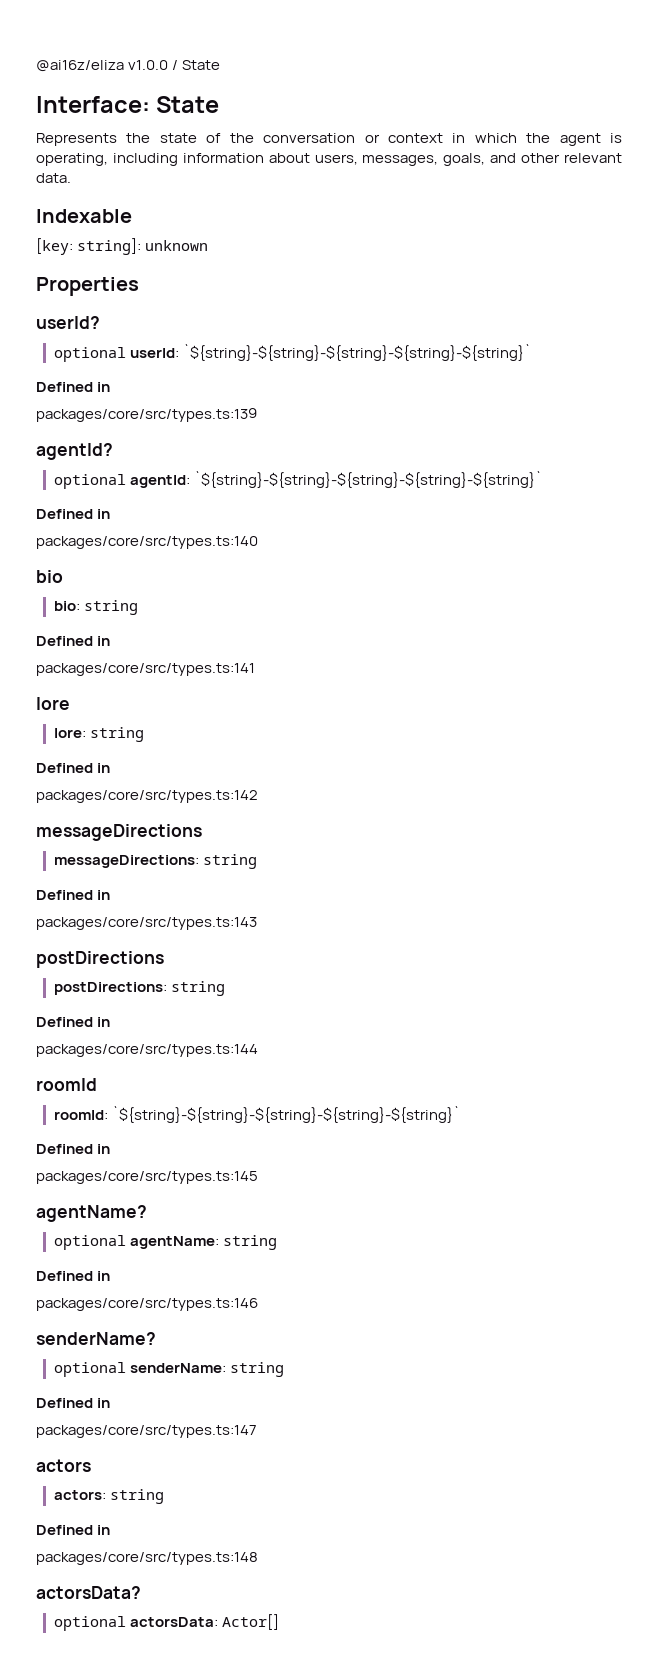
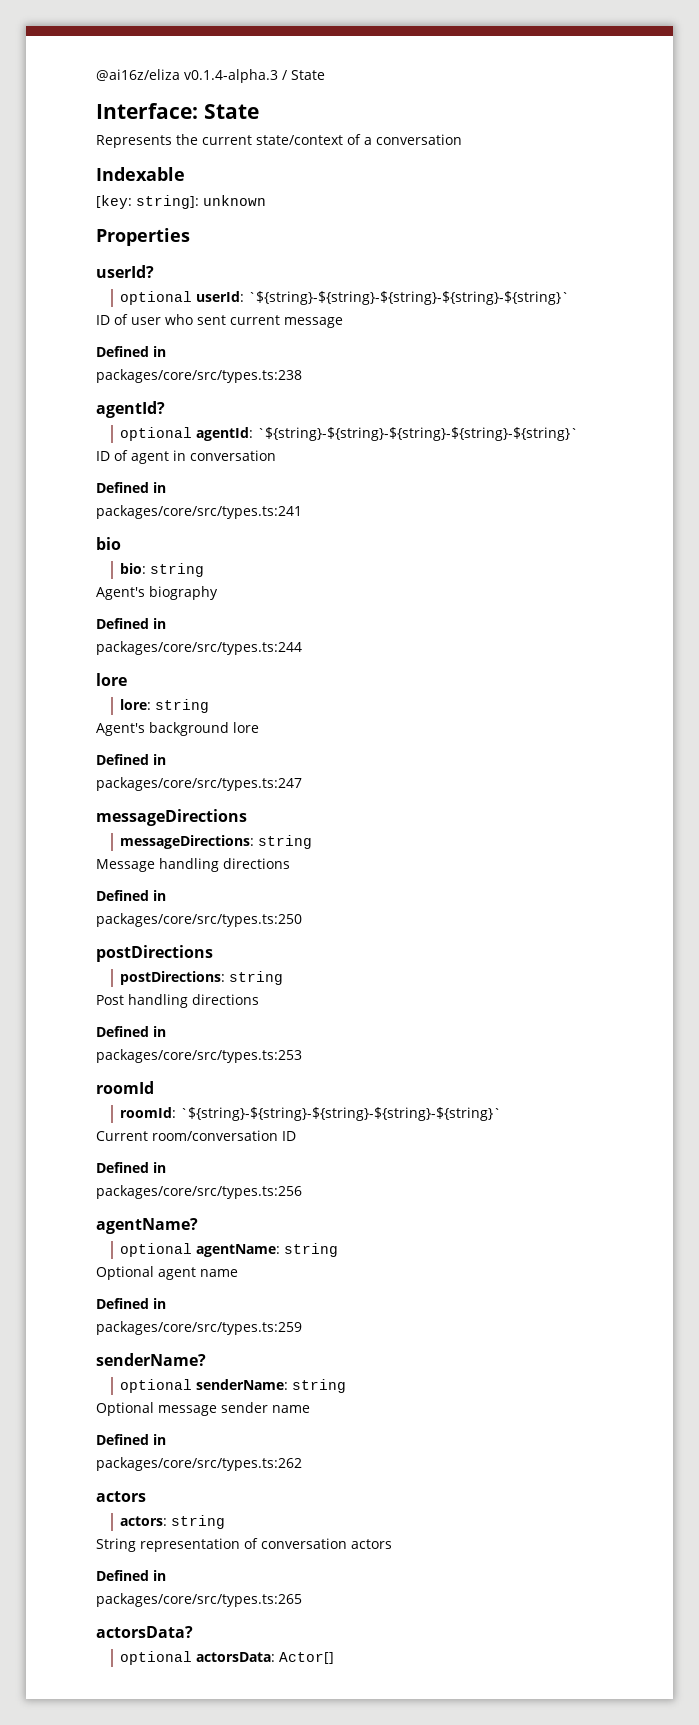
[128,60,169,70] v1.0.0 -> [184,69,278,83] v0.1.4-alpha.3
[159,133,622,146] [36,153,623,166] [36,173,71,183] state of the conversation or context in which the agent is operating, including information about users, messages, goals, and other relevant data. -> [202,134,462,145] current state/context of a conversation
[36,382,111,392] [36,408,257,422] // Defined in // packages/core/src/types.ts:139 -> [96,314,343,328] [96,346,166,357] [96,369,302,383] // ID of user who sent current message // Defined in // packages/core/src/types.ts:238
[36,509,111,519] [36,536,258,549] // Defined in // packages/core/src/types.ts:140 -> [96,450,276,464] [96,482,166,493] [96,505,302,519] // ID of agent in conversation // Defined in // packages/core/src/types.ts:241
[36,636,111,646] [36,663,255,676] // Defined in // packages/core/src/types.ts:141 -> [96,586,218,600] [96,618,166,629] [96,641,302,655] // Agent's biography // Defined in // packages/core/src/types.ts:244
[36,763,111,773] [36,790,258,803] // Defined in // packages/core/src/types.ts:142 -> [96,722,259,736] [96,754,166,765] [96,777,302,791] // Agent's background lore // Defined in // packages/core/src/types.ts:247
[36,890,111,900] [36,917,257,930] // Defined in // packages/core/src/types.ts:143 -> [96,858,290,872] [96,890,166,901] [96,913,302,927] // Message handling directions // Defined in // packages/core/src/types.ts:250
[36,1017,111,1027] [36,1044,258,1057] // Defined in // packages/core/src/types.ts:144 -> [96,994,259,1008] [96,1026,166,1037] [96,1049,302,1063] // Post handling directions // Defined in // packages/core/src/types.ts:253
[36,1144,111,1154] [36,1171,258,1184] // Defined in // packages/core/src/types.ts:145 -> [96,1130,296,1141] [96,1162,166,1173] [96,1185,302,1199] // Current room/conversation ID // Defined in // packages/core/src/types.ts:256
[36,1271,111,1281] [36,1298,258,1311] // Defined in // packages/core/src/types.ts:146 -> [96,1266,238,1280] [96,1298,166,1309] [96,1321,302,1335] // Optional agent name // Defined in // packages/core/src/types.ts:259
[36,1398,111,1408] [36,1425,257,1438] // Defined in // packages/core/src/types.ts:147 -> [96,1402,310,1416] [96,1434,166,1445] [96,1457,302,1471] // Optional message sender name // Defined in // packages/core/src/types.ts:262
[36,1525,111,1535] [36,1552,258,1565] // Defined in // packages/core/src/types.ts:148 -> [96,1538,392,1552] [96,1570,166,1581] [96,1593,302,1607] // String representation of conversation actors // Defined in // packages/core/src/types.ts:265

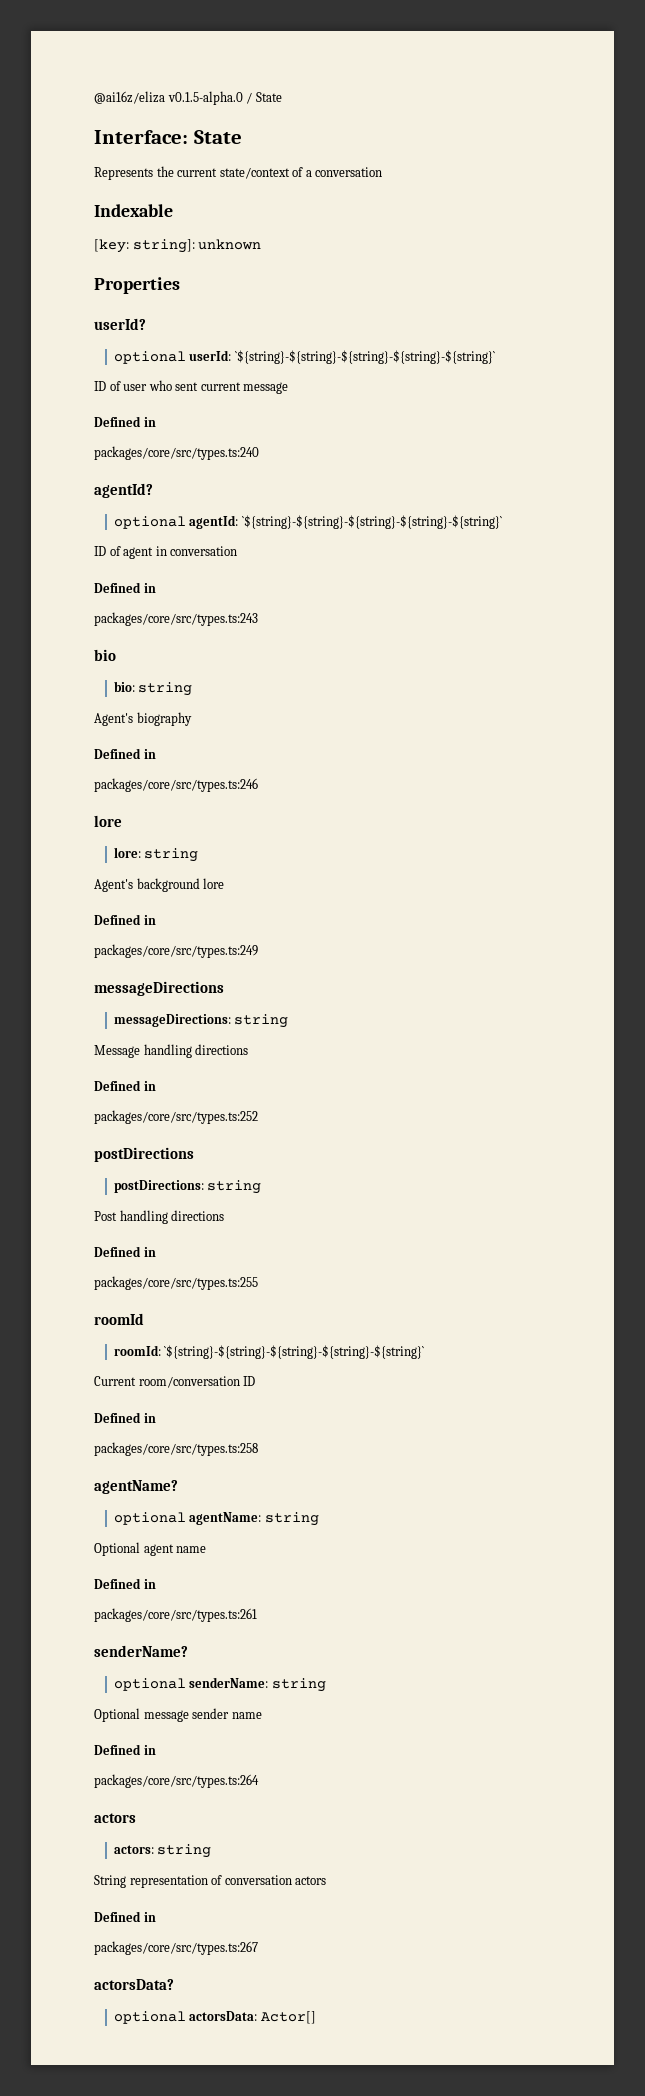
[184,69,278,83] v0.1.4-alpha.3 -> [167,91,243,105] v0.1.5-alpha.0
[96,369,302,383] packages/core/src/types.ts:238 -> [94,446,259,460] packages/core/src/types.ts:240
[96,505,302,519] packages/core/src/types.ts:241 -> [94,612,258,626] packages/core/src/types.ts:243
[96,641,302,655] packages/core/src/types.ts:244 -> [94,778,258,792] packages/core/src/types.ts:246
[96,777,302,791] packages/core/src/types.ts:247 -> [94,944,258,958] packages/core/src/types.ts:249
[96,913,302,927] packages/core/src/types.ts:250 -> [94,1110,258,1124] packages/core/src/types.ts:252
[96,1049,302,1063] packages/core/src/types.ts:253 -> [94,1276,258,1290] packages/core/src/types.ts:255
[96,1185,302,1199] packages/core/src/types.ts:256 -> [94,1442,258,1456] packages/core/src/types.ts:258
[96,1321,302,1335] packages/core/src/types.ts:259 -> [94,1608,257,1622] packages/core/src/types.ts:261
[96,1457,302,1471] packages/core/src/types.ts:262 -> [94,1774,259,1788] packages/core/src/types.ts:264
[96,1593,302,1607] packages/core/src/types.ts:265 -> [94,1941,258,1955] packages/core/src/types.ts:267

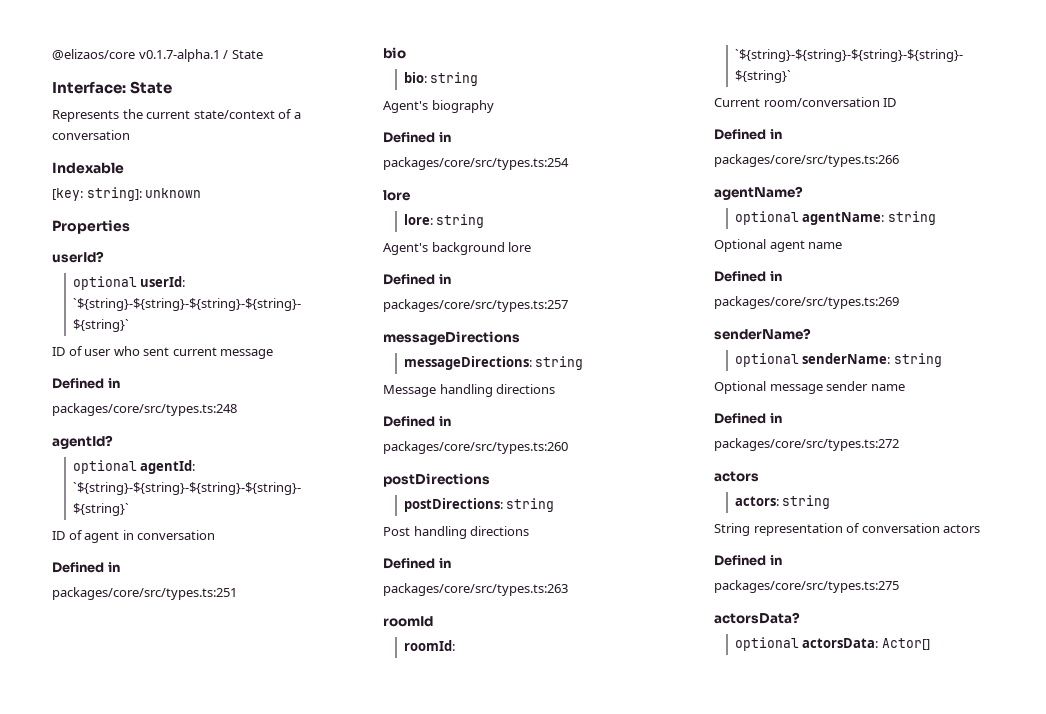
[94,91,243,105] @ai16z/eliza v0.1.5-alpha.0 -> [52,49,220,62] @elizaos/core v0.1.7-alpha.1
[94,446,259,460] packages/core/src/types.ts:240 -> [52,403,237,416] packages/core/src/types.ts:248
[94,612,258,626] packages/core/src/types.ts:243 -> [52,587,237,600] packages/core/src/types.ts:251
[94,778,258,792] packages/core/src/types.ts:246 -> [383,157,569,170] packages/core/src/types.ts:254
[94,944,258,958] packages/core/src/types.ts:249 -> [383,299,568,312] packages/core/src/types.ts:257
[94,1110,258,1124] packages/core/src/types.ts:252 -> [383,441,568,454] packages/core/src/types.ts:260
[94,1276,258,1290] packages/core/src/types.ts:255 -> [383,583,568,596] packages/core/src/types.ts:263
[94,1442,258,1456] packages/core/src/types.ts:258 -> [714,154,899,167] packages/core/src/types.ts:266
[94,1608,257,1622] packages/core/src/types.ts:261 -> [714,296,899,309] packages/core/src/types.ts:269
[94,1774,259,1788] packages/core/src/types.ts:264 -> [714,438,899,451] packages/core/src/types.ts:272
[94,1941,258,1955] packages/core/src/types.ts:267 -> [714,580,899,593] packages/core/src/types.ts:275

